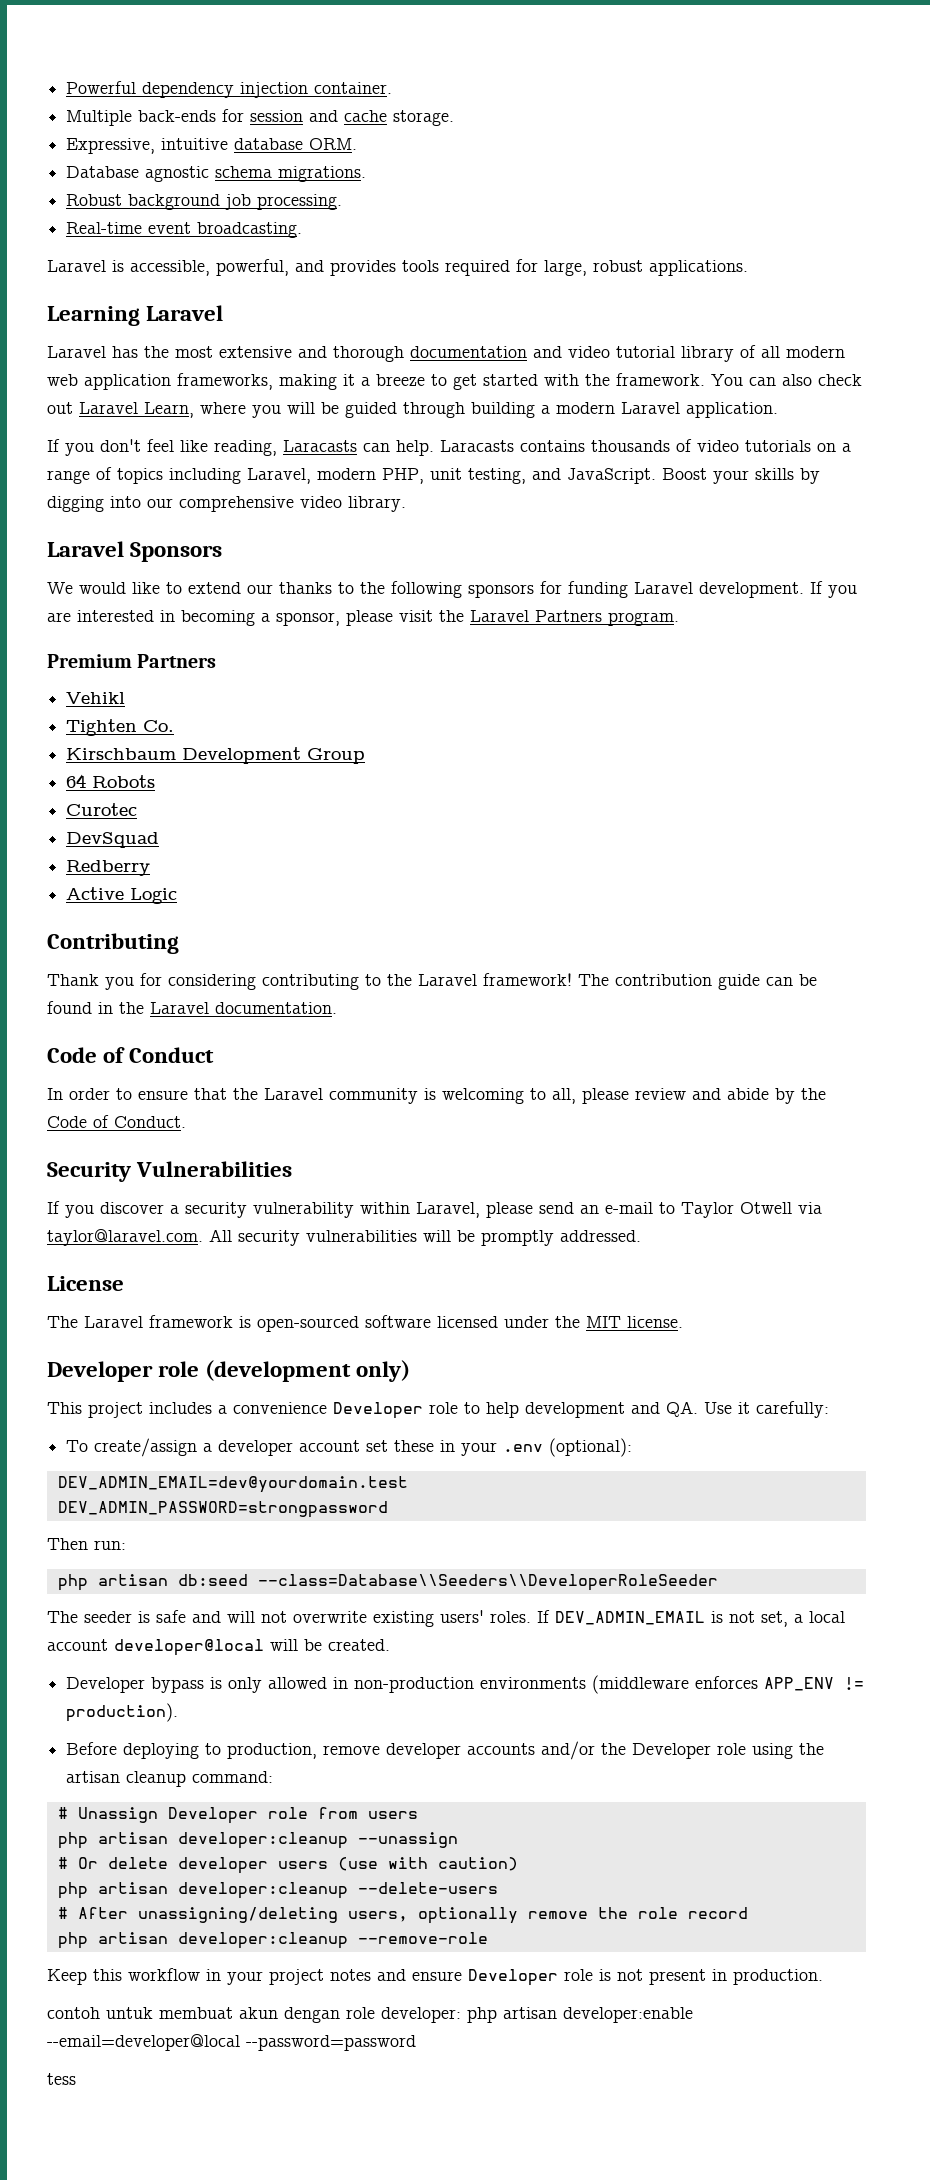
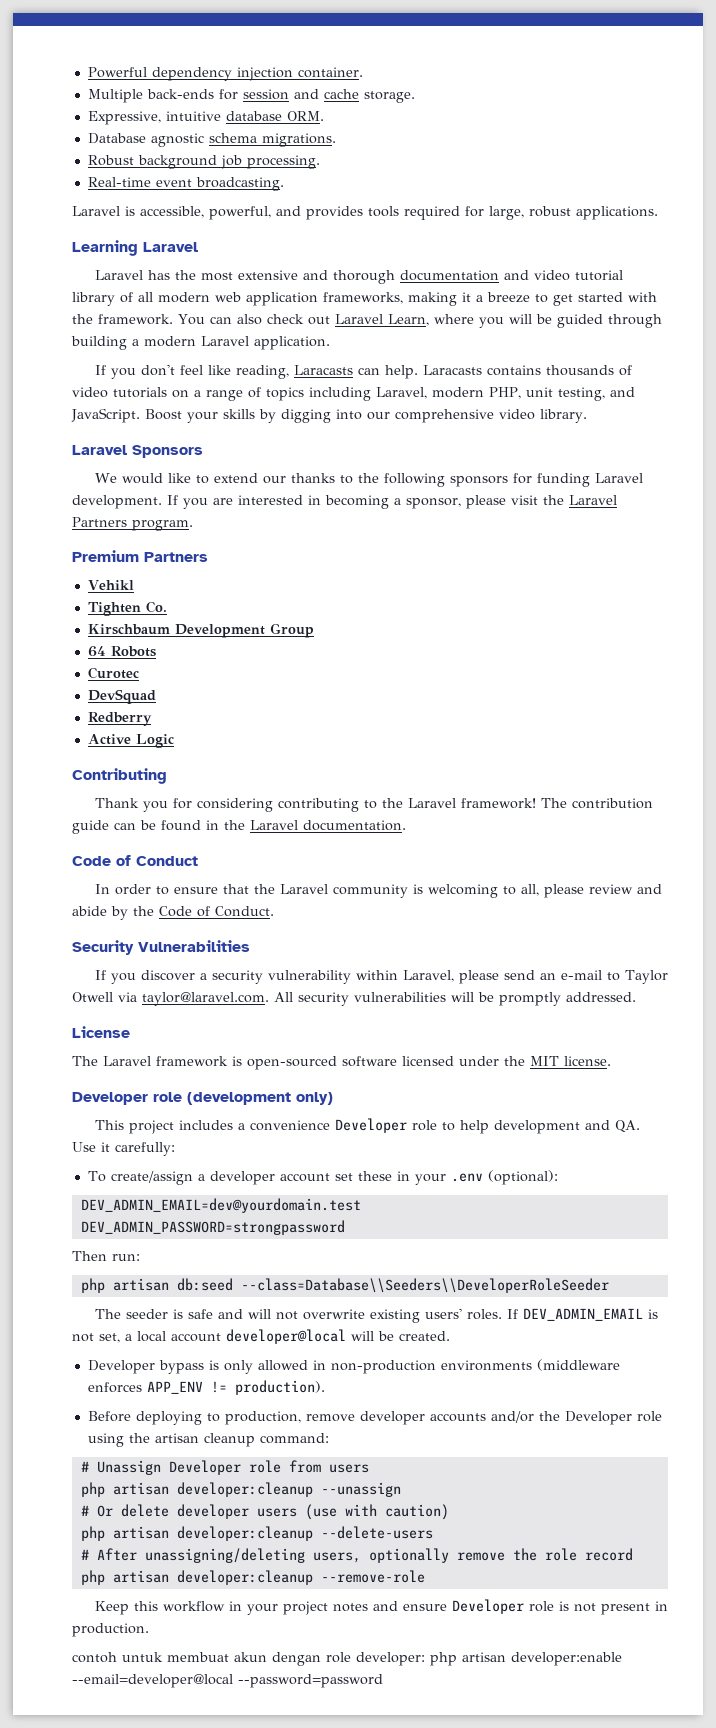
[47,2073,76,2085] // tess -> (383, 1681) none

